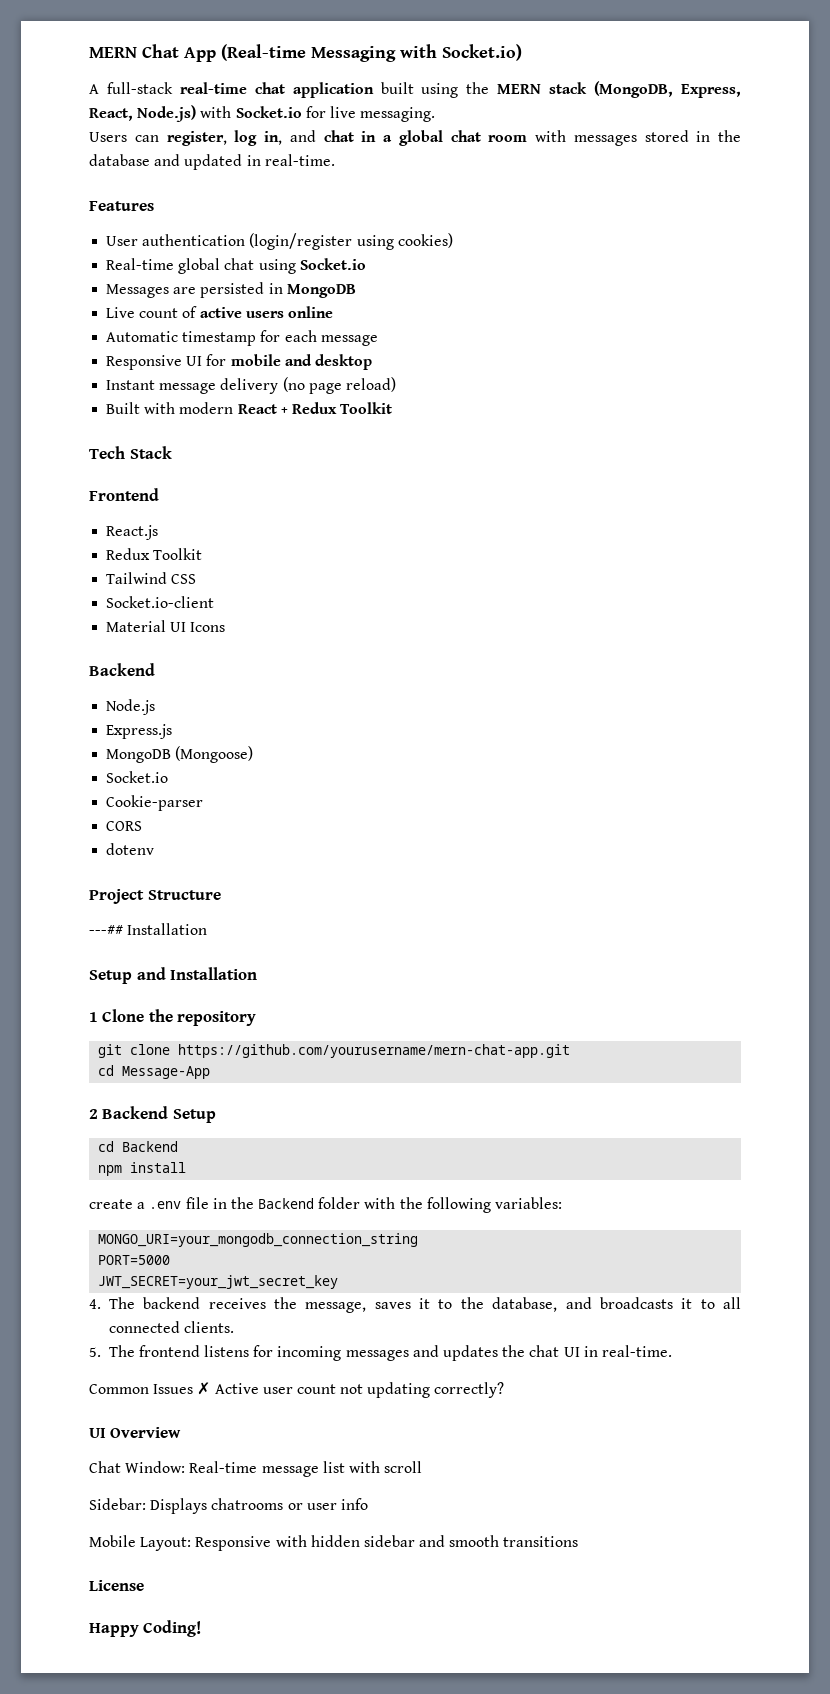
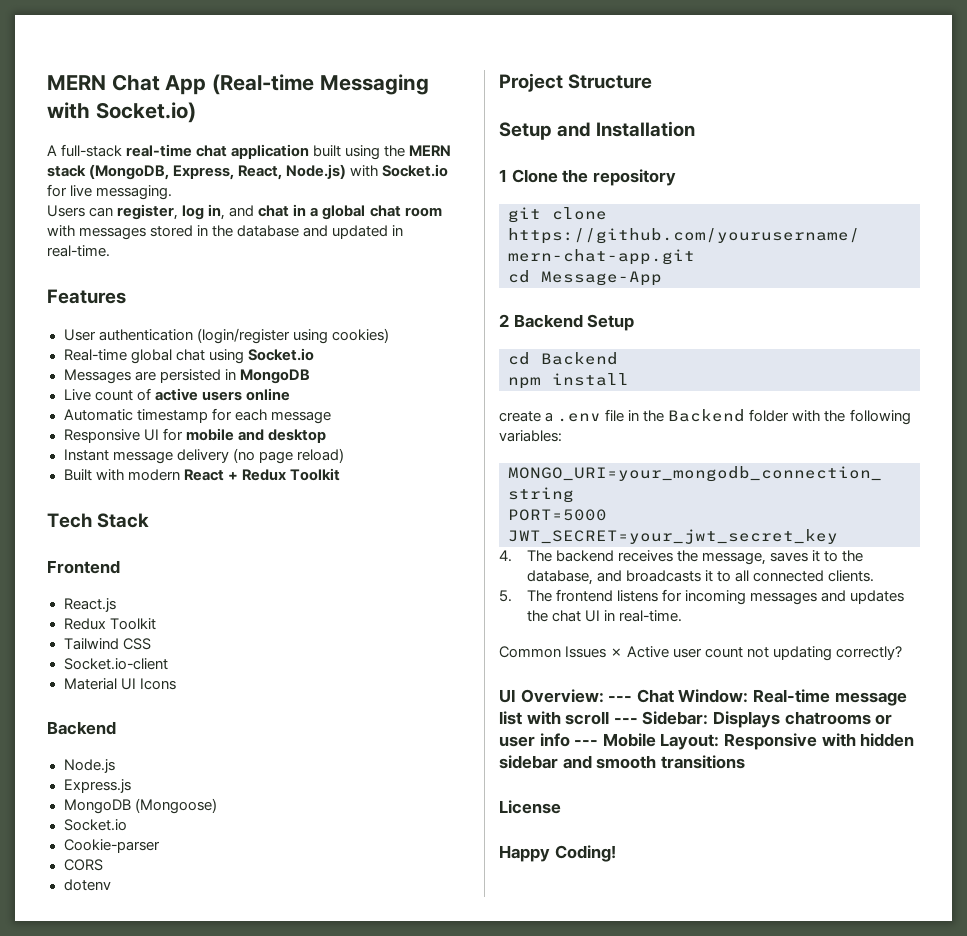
[89,923,208,935] // ---## Installation -> (653, 81) none
[110,1427,182,1438] Overview // -> [520,689,633,703] Overview: ---
(423, 1467) // -> [613,718,638,724] ---
(368, 1504) // -> [574,740,599,746] ---

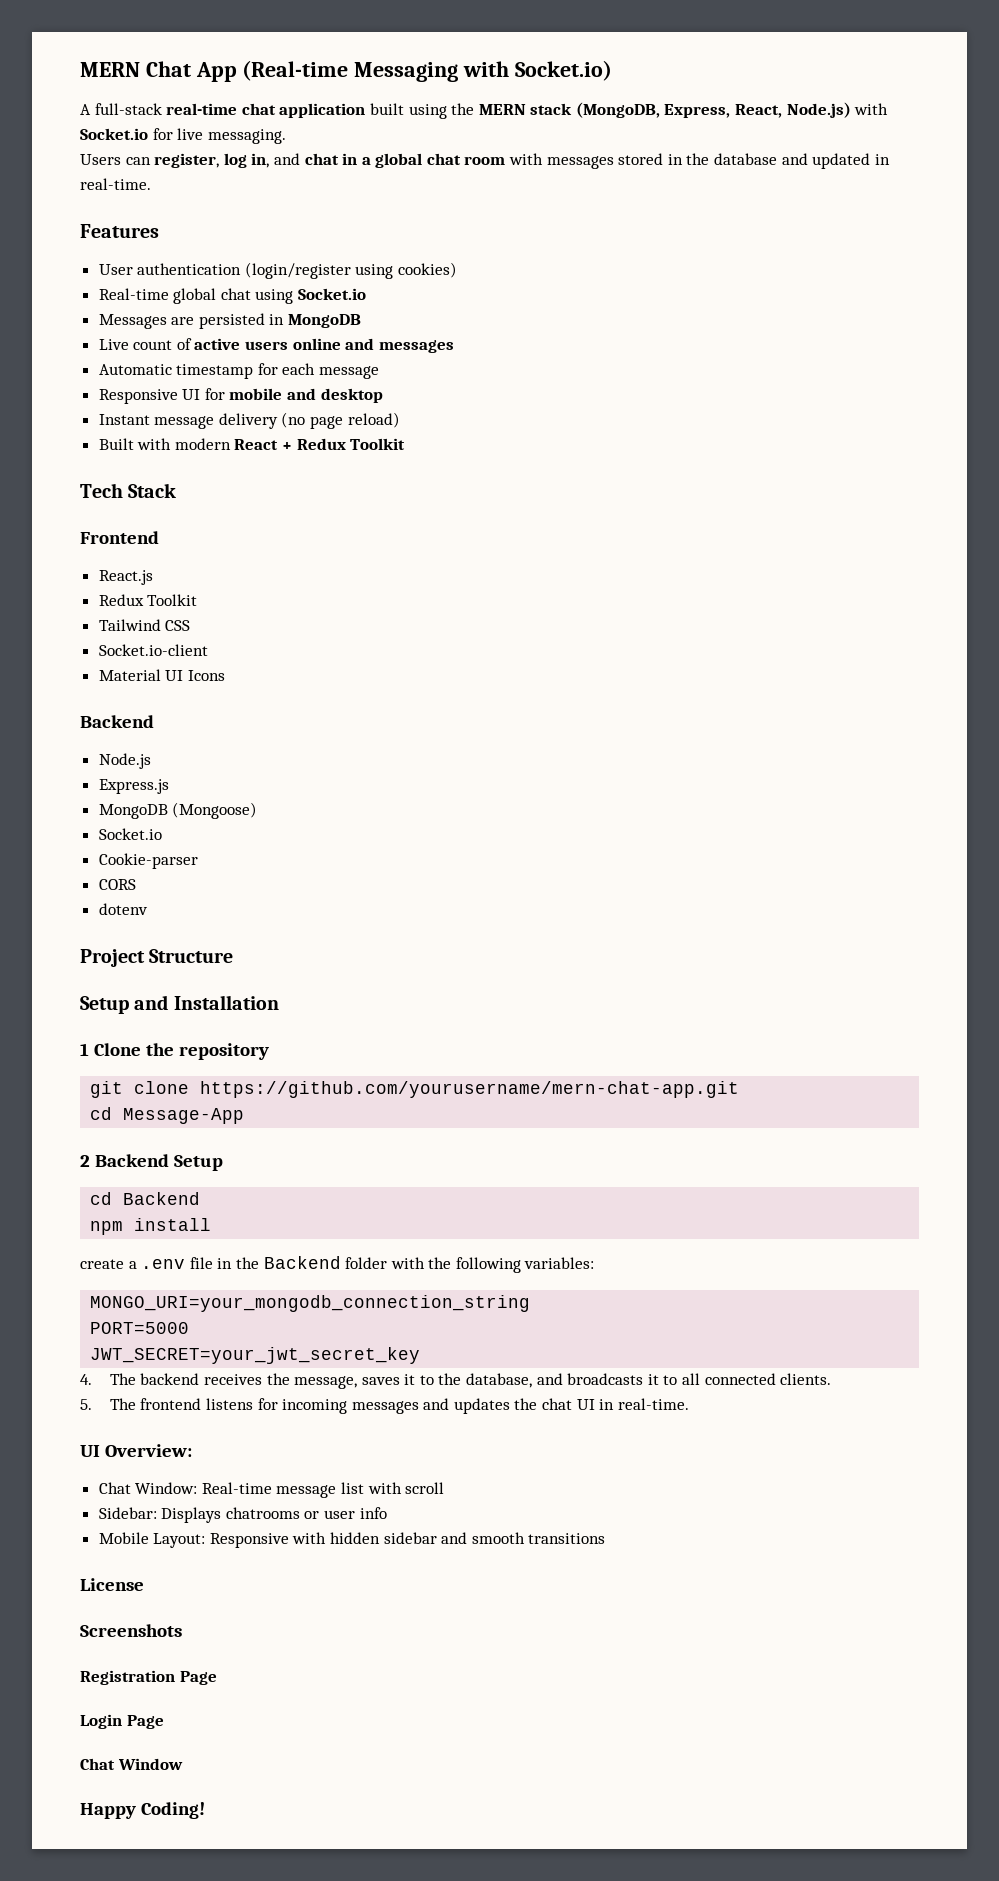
(290, 394) none -> [345,338,454,353] and messages
[499,646,903,661] // Common Issues ✗ Active user count not updating correctly? -> (689, 1404) none
[608,696,633,702] --- -> (192, 1450) //
[613,718,638,724] --- -> (445, 1488) //
[574,740,599,746] --- -> (387, 1513) //
(561, 807) none -> [80,1624,182,1637] [80,1670,217,1685] [80,1714,164,1729] [80,1758,183,1770] // Screenshots // Registration Page // Login Page // Chat Window

